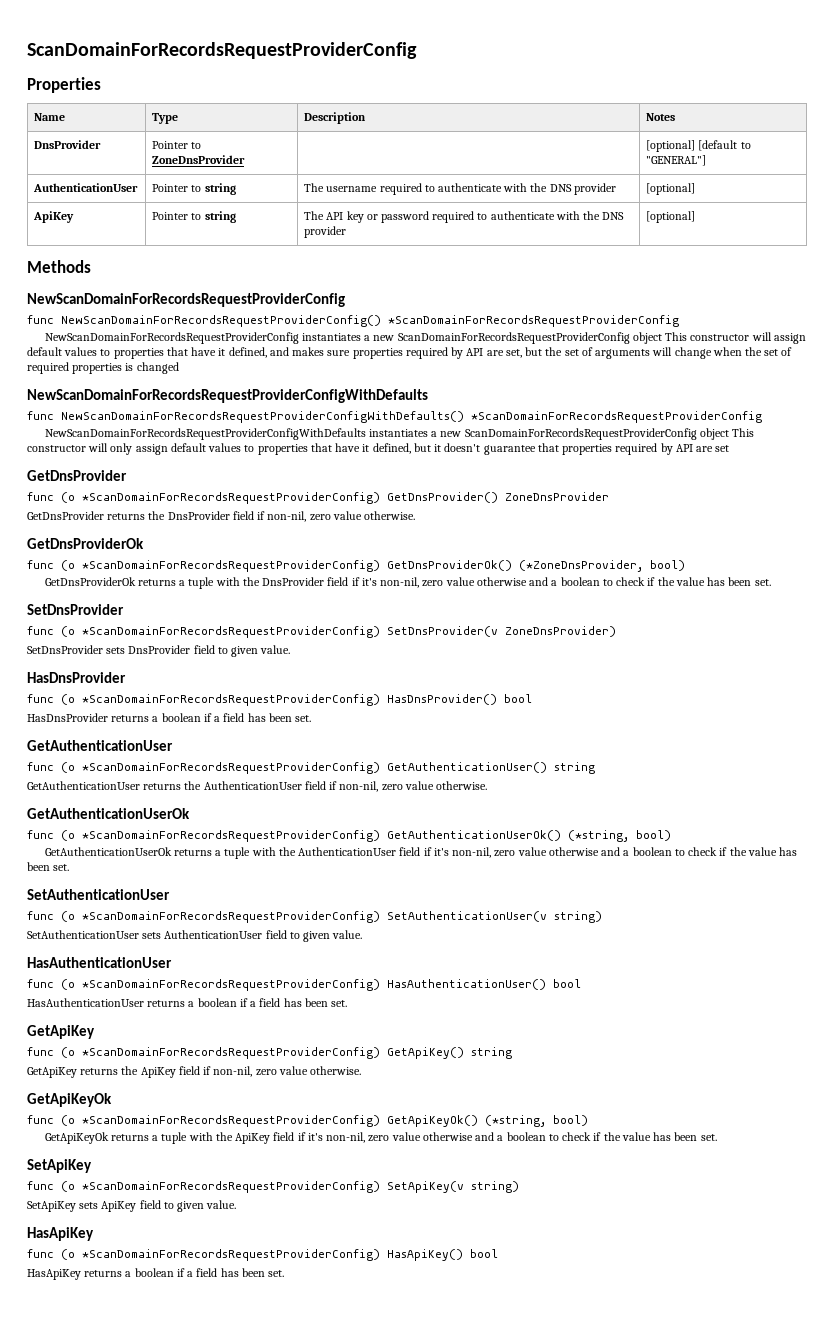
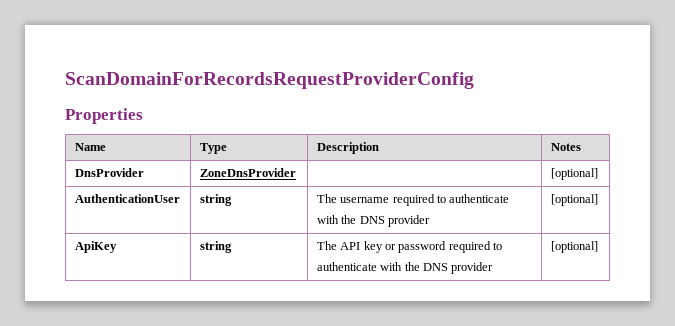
[152,141,202,149] Pointer to -> (144, 172) none
[698,140,751,151] [646,155,707,166] [default to "GENERAL"] -> (598, 174) none
[152,184,202,192] Pointer to -> (180, 198) none
[152,212,202,220] Pointer to -> (117, 247) none
[27,260,91,273] [27,293,345,307] [27,315,679,327] [44,332,806,344] [27,347,793,359] [27,362,179,374] [27,389,428,403] [27,411,762,423] [44,428,755,440] [27,443,730,455] [27,470,127,481] [27,492,609,504] [27,511,416,522] [27,538,144,549] [27,560,685,572] [44,577,771,589] [27,604,124,615] [27,626,616,638] [27,645,291,657] [27,672,126,683] [27,694,532,706] [27,713,312,722] [27,740,173,751] [27,762,595,774] [27,781,488,792] [27,808,190,819] [27,830,671,842] [44,847,798,859] [27,862,70,871] [27,889,170,900] [27,911,602,923] [27,930,363,942] [27,957,172,968] [27,979,581,991] [27,998,348,1007] [27,1025,95,1039] [27,1047,512,1059] [27,1066,362,1078] [27,1093,112,1107] [27,1115,588,1127] [44,1132,717,1144] [27,1159,92,1173] [27,1181,519,1193] [27,1200,237,1212] [27,1227,94,1241] [27,1249,498,1261] [27,1268,285,1280] // Methods // NewScanDomainForRecordsRequestProviderConfig // func NewScanDomainForRecordsRequestProviderConfig() *ScanDomainForRecordsRequestProviderConfig // NewScanDomainForRecordsRequestProviderConfig instantiates a new ScanDomainForRecordsRequestProviderConfig object This constructor will assign default values to properties that have it defined, and makes sure properties required by API are set, but the set of arguments will change when the set of required properties is changed // NewScanDomainForRecordsRequestProviderConfigWithDefaults // func NewScanDomainForRecordsRequestProviderConfigWithDefaults() *ScanDomainForRecordsRequestProviderConfig // NewScanDomainForRecordsRequestProviderConfigWithDefaults instantiates a new ScanDomainForRecordsRequestProviderConfig object This constructor will only assign default values to properties that have it defined, but it doesn't guarantee that properties required by API are set // GetDnsProvider // func (o *ScanDomainForRecordsRequestProviderConfig) GetDnsProvider() ZoneDnsProvider // GetDnsProvider returns the DnsProvider field if non-nil, zero value otherwise. // GetDnsProviderOk // func (o *ScanDomainForRecordsRequestProviderConfig) GetDnsProviderOk() (*ZoneDnsProvider, bool) // GetDnsProviderOk returns a tuple with the DnsProvider field if it's non-nil, zero value otherwise and a boolean to check if the value has been set. // SetDnsProvider // func (o *ScanDomainForRecordsRequestProviderConfig) SetDnsProvider(v ZoneDnsProvider) // SetDnsProvider sets DnsProvider field to given value. // HasDnsProvider // func (o *ScanDomainForRecordsRequestProviderConfig) HasDnsProvider() bool // HasDnsProvider returns a boolean if a field has been set. // GetAuthenticationUser // func (o *ScanDomainForRecordsRequestProviderConfig) GetAuthenticationUser() string // GetAuthenticationUser returns the AuthenticationUser field if non-nil, zero value otherwise. // GetAuthenticationUserOk // func (o *ScanDomainForRecordsRequestProviderConfig) GetAuthenticationUserOk() (*string, bool) // GetAuthenticationUserOk returns a tuple with the AuthenticationUser field if it's non-nil, zero value otherwise and a boolean to check if the value has been set. // SetAuthenticationUser // func (o *ScanDomainForRecordsRequestProviderConfig) SetAuthenticationUser(v string) // SetAuthenticationUser sets AuthenticationUser field to given value. // HasAuthenticationUser // func (o *ScanDomainForRecordsRequestProviderConfig) HasAuthenticationUser() bool // HasAuthenticationUser returns a boolean if a field has been set. // GetApiKey // func (o *ScanDomainForRecordsRequestProviderConfig) GetApiKey() string // GetApiKey returns the ApiKey field if non-nil, zero value otherwise. // GetApiKeyOk // func (o *ScanDomainForRecordsRequestProviderConfig) GetApiKeyOk() (*string, bool) // GetApiKeyOk returns a tuple with the ApiKey field if it's non-nil, zero value otherwise and a boolean to check if the value has been set. // SetApiKey // func (o *ScanDomainForRecordsRequestProviderConfig) SetApiKey(v string) // SetApiKey sets ApiKey field to given value. // HasApiKey // func (o *ScanDomainForRecordsRequestProviderConfig) HasApiKey() bool // HasApiKey returns a boolean if a field has been set. -> (598, 247) none

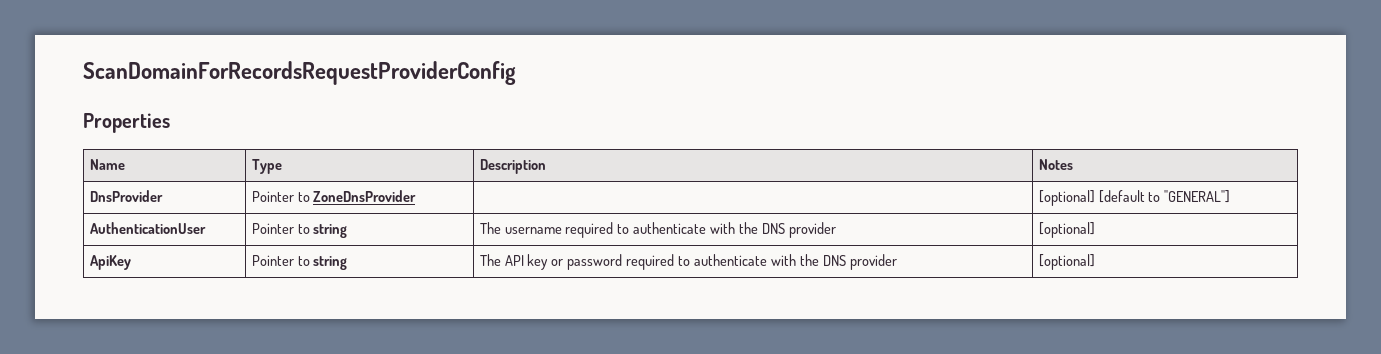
(144, 172) none -> [251,191,310,202] Pointer to
(598, 174) none -> [1098,190,1231,203] [default to "GENERAL"]
(180, 198) none -> [251,223,310,234] Pointer to
(117, 247) none -> [251,255,310,266] Pointer to

